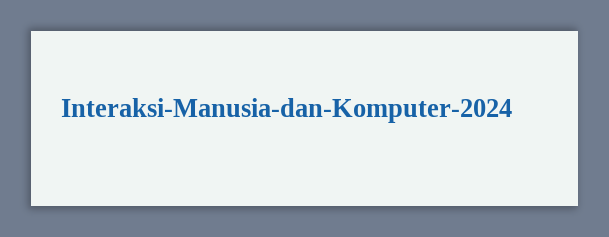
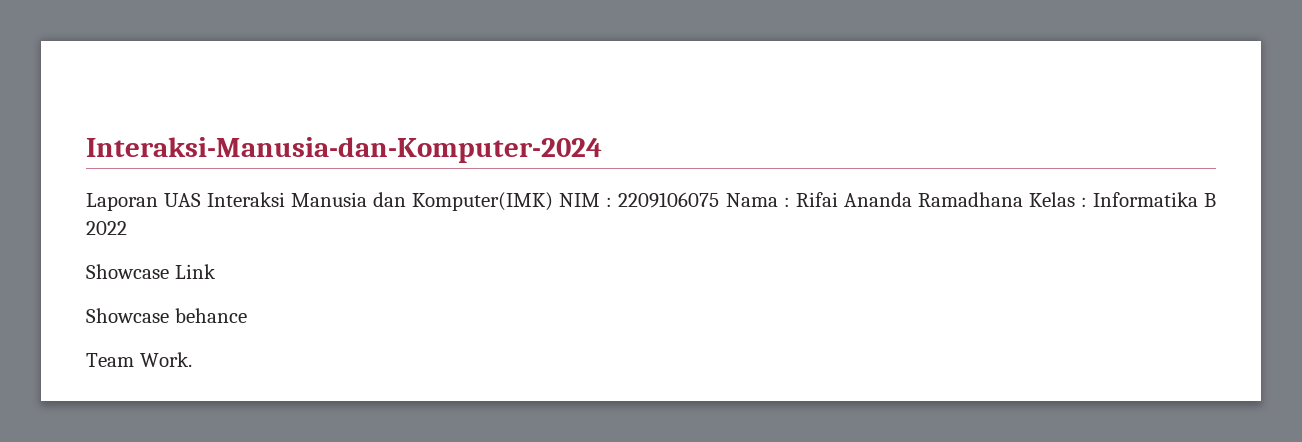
(512, 110) none -> [86,192,1216,211] [86,221,127,235] [86,264,216,279] [86,308,247,323] [86,352,192,367] // Laporan UAS Interaksi Manusia dan Komputer(IMK) NIM : 2209106075 Nama : Rifai Ananda Ramadhana Kelas : Informatika B 2022 // Showcase Link // Showcase behance // Team Work.

